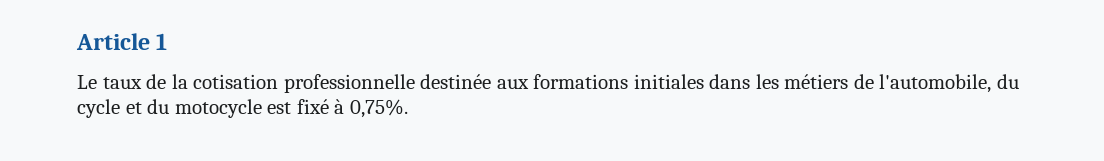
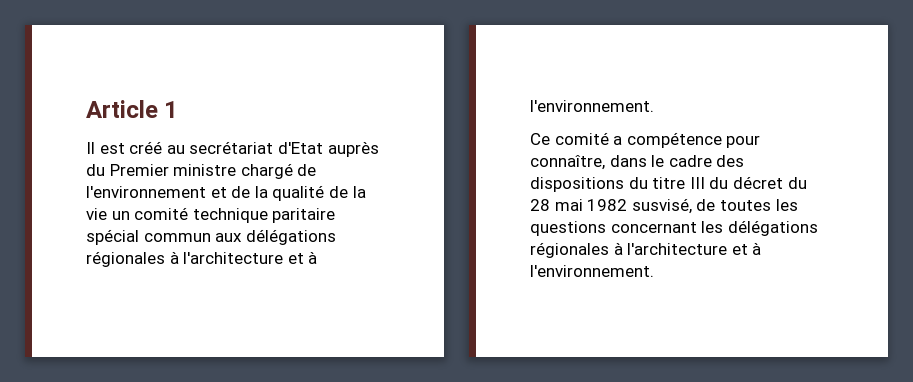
[77,74,1020,93] [77,99,408,118] Le taux de la cotisation professionnelle destinée aux formations initiales dans les métiers de l'automobile, du cycle et du motocycle est fixé à 0,75%. -> [86,141,379,157] [86,163,317,179] [86,185,366,201] [86,207,336,223] [86,229,336,245] [86,251,318,267] [530,100,654,112] [530,132,761,148] [530,155,745,170] [530,176,807,192] [530,198,798,214] [530,220,818,236] [530,242,762,258] [530,265,654,277] Il est créé au secrétariat d'Etat auprès du Premier ministre chargé de l'environnement et de la qualité de la vie un comité technique paritaire spécial commun aux délégations régionales à l'architecture et à l'environnement. // Ce comité a compétence pour connaître, dans le cadre des dispositions du titre III du décret du 28 mai 1982 susvisé, de toutes les questions concernant les délégations régionales à l'architecture et à l'environnement.

